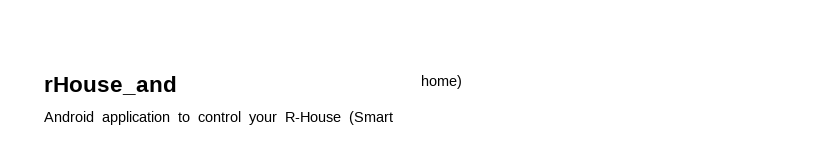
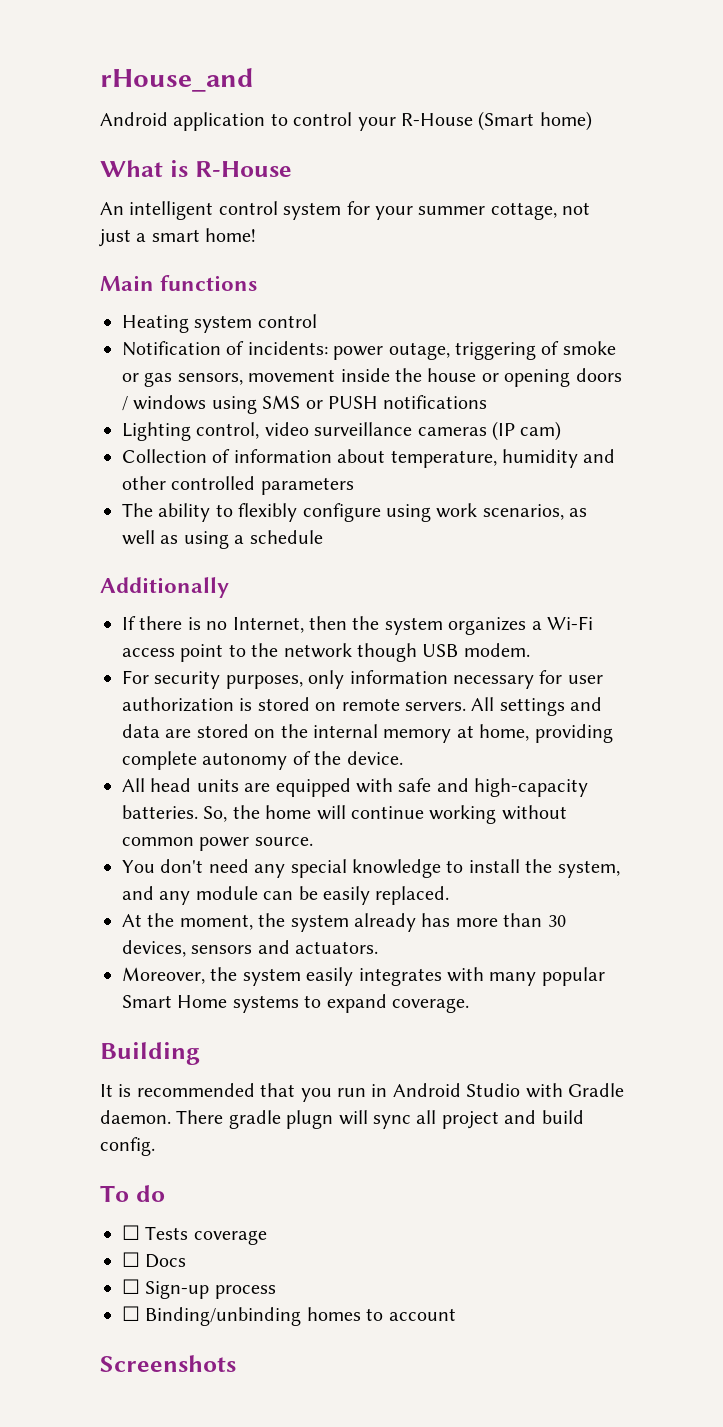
(462, 82) none -> [100,160,292,177] [100,201,591,220] [99,228,257,247] [100,275,258,291] [122,314,317,333] [122,341,616,360] [122,368,622,387] [122,395,488,414] [122,421,562,441] [122,449,616,468] [122,476,354,495] [122,503,588,522] [122,530,323,549] [100,577,229,598] [122,616,593,635] [122,643,530,662] [122,670,603,689] [122,697,603,716] [122,724,613,743] [122,751,403,770] [122,778,589,797] [122,805,567,824] [122,837,313,851] [122,859,620,878] [122,886,450,905] [122,913,566,932] [122,940,379,957] [122,967,605,986] [122,994,469,1013] [100,1042,200,1065] [100,1083,624,1102] [100,1110,584,1129] [100,1137,155,1156] [100,1185,165,1202] [122,1225,267,1245] [122,1252,187,1268] [122,1279,276,1299] [122,1306,456,1326] [100,1355,236,1372] // What is R-House // An intelligent control system for your summer cottage, not just a smart home! // Main functions // Heating system control // Notification of incidents: power outage, triggering of smoke or gas sensors, movement inside the house or opening doors / windows using SMS or PUSH notifications // Lighting control, video surveillance cameras (IP cam) // Collection of information about temperature, humidity and other controlled parameters // The ability to flexibly configure using work scenarios, as well as using a schedule // Additionally // If there is no Internet, then the system organizes a Wi-Fi access point to the network though USB modem. // For security purposes, only information necessary for user authorization is stored on remote servers. All settings and data are stored on the internal memory at home, providing complete autonomy of the device. // All head units are equipped with safe and high-capacity batteries. So, the home will continue working without common power source. // You don't need any special knowledge to install the system, and any module can be easily replaced. // At the moment, the system already has more than 30 devices, sensors and actuators. // Moreover, the system easily integrates with many popular Smart Home systems to expand coverage. // Building // It is recommended that you run in Android Studio with Gradle daemon. There gradle plugn will sync all project and build config. // To do // ☐ Tests coverage // ☐ Docs // ☐ Sign-up process // ☐ Binding/unbinding homes to account // Screenshots

